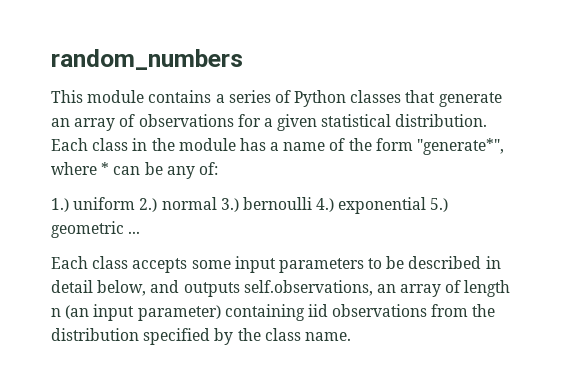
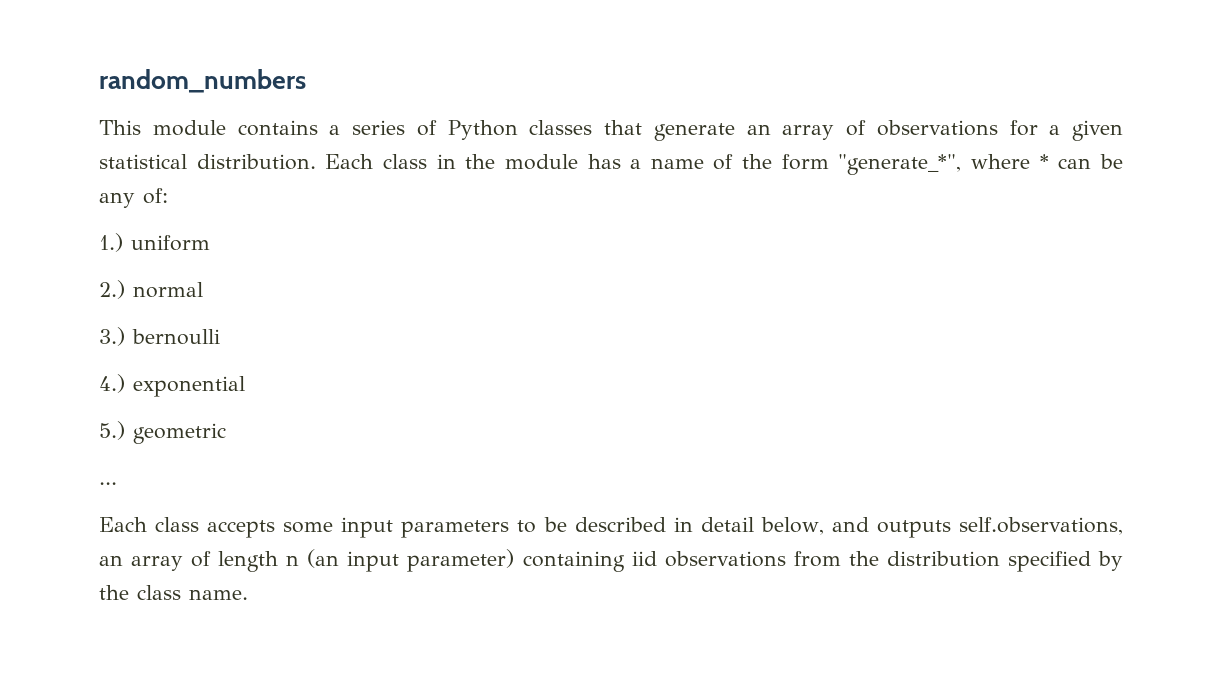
[417,138,505,155] "generate*", -> [838,154,962,175] "generate_*",
(136, 203) none -> (210, 243) //
(217, 203) none -> (203, 290) //
(312, 203) none -> (220, 337) //
(427, 205) none -> (245, 386) //
(124, 229) none -> (226, 433) //

